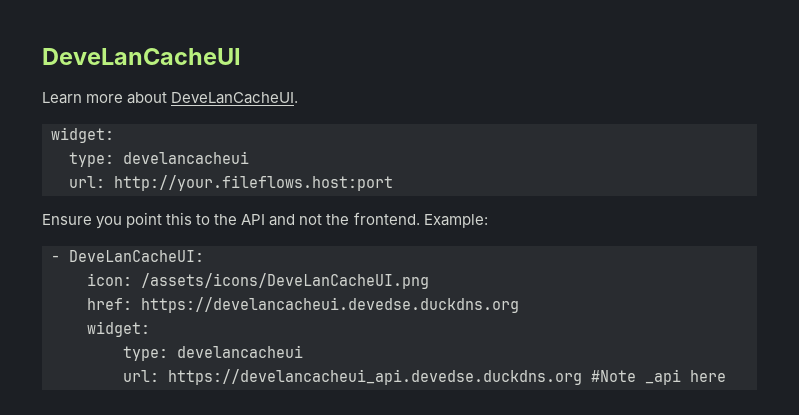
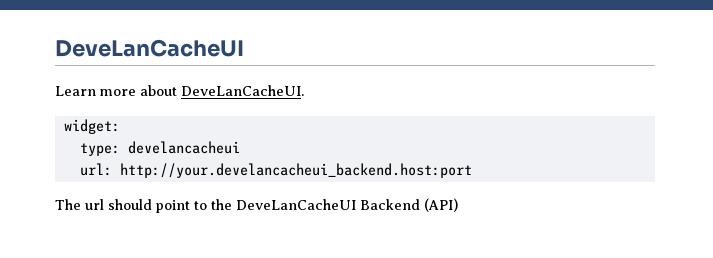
[114,175,393,191] [42,212,488,229] [51,250,204,262] [87,273,429,289] [87,297,519,313] [87,321,150,337] [123,345,303,361] [123,369,726,385] http://your.fileflows.host:port // Ensure you point this to the API and not the frontend. Example: // - DeveLanCacheUI: // icon: /assets/icons/DeveLanCacheUI.png // href: https://develancacheui.devedse.duckdns.org // widget: // type: develancacheui // url: https://develancacheui_api.devedse.duckdns.org #Note _api here -> [119,163,472,178] [55,198,458,213] http://your.develancacheui_backend.host:port // The url should point to the DeveLanCacheUI Backend (API)

